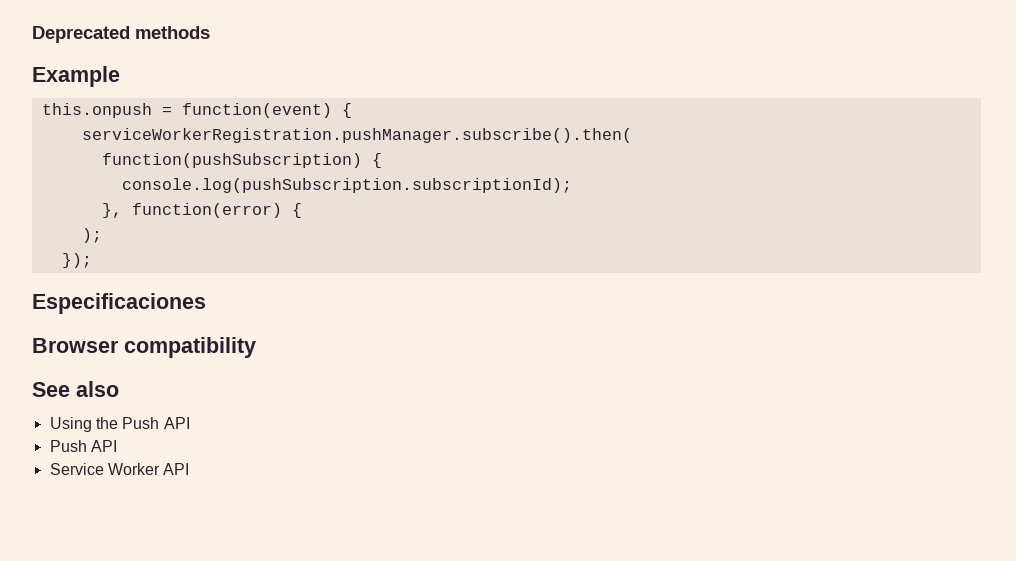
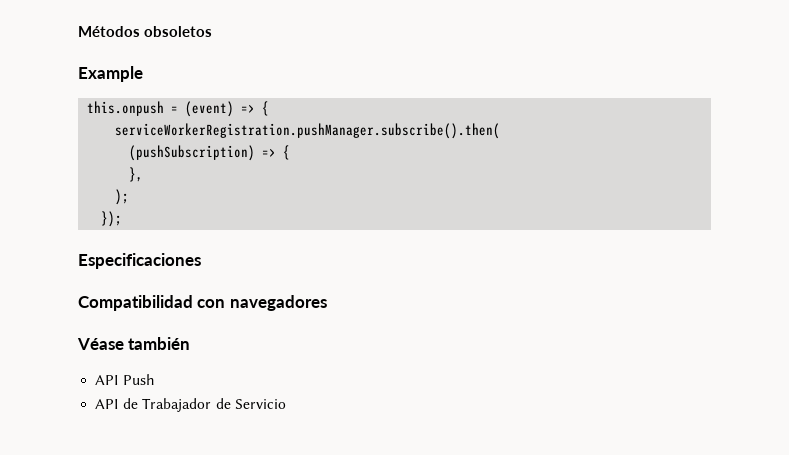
[32,26,210,43] Deprecated methods -> [78,26,213,37] Métodos obsoletos
[181,103,332,118] function(event) -> [185,101,256,117] (event) =>
[101,153,382,168] [121,178,572,193] function(pushSubscription) { // console.log(pushSubscription.subscriptionId); -> [129,145,291,161] (pushSubscription) => {
[131,203,302,218] function(error) { -> (144, 174) none
[32,337,256,358] [32,381,119,397] [49,417,190,432] [49,440,117,452] [49,463,190,475] Browser compatibility // See also // Using the Push API // Push API // Service Worker API -> [78,295,327,311] [77,337,191,350] [95,374,156,385] [95,398,286,412] Compatibilidad con navegadores // Véase también // API Push // API de Trabajador de Servicio

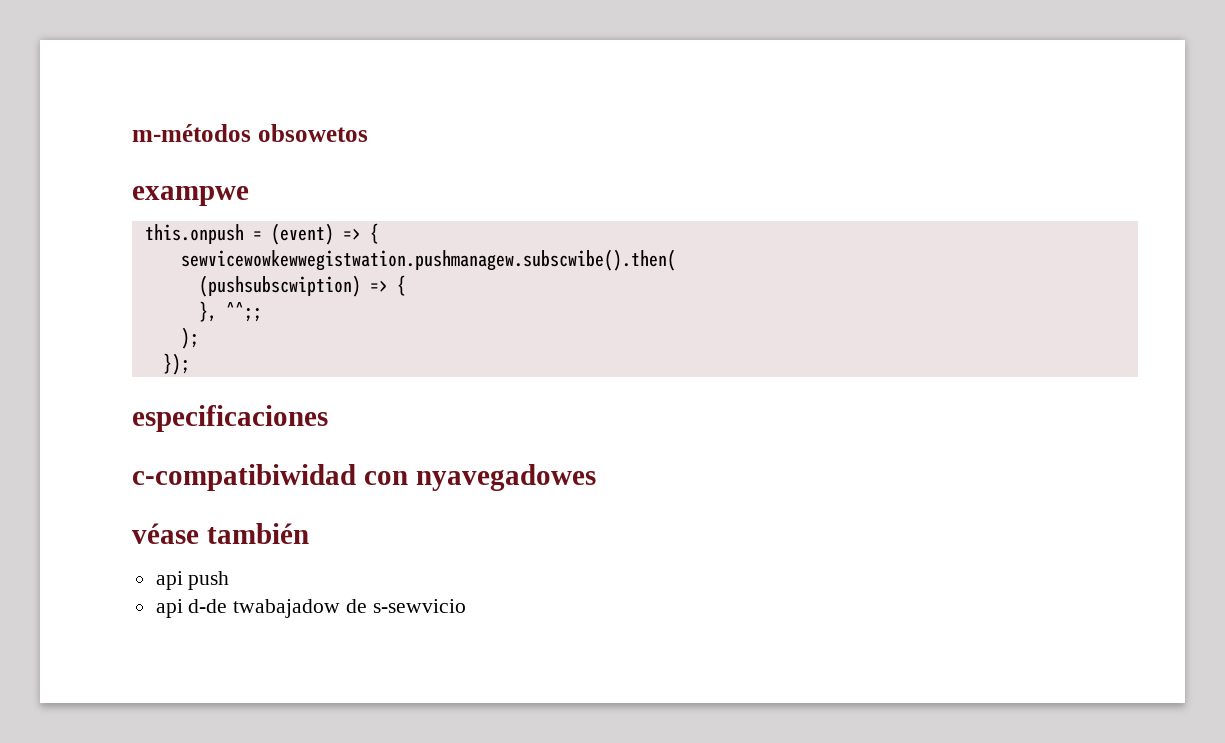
[78,26,213,37] [78,66,143,82] Métodos obsoletos // Example -> [132,124,368,142] [132,186,249,206] m-métodos obsowetos // exampwe
[115,123,501,139] [129,145,256,161] serviceWorkerRegistration.pushManager.subscribe().then( // (pushSubscription) -> [180,249,676,271] [198,275,361,297] sewvicewowkewwegistwation.pushmanagew.subscwibe().then( // (pushsubscwiption)
(144, 174) none -> [225,302,262,322] ^^;;
[78,253,201,269] [78,295,327,311] [77,337,191,350] [95,374,156,385] [95,398,286,412] Especificaciones // Compatibilidad con navegadores // Véase también // API Push // API de Trabajador de Servicio -> [132,405,328,432] [132,464,596,491] [132,523,309,544] [155,571,230,590] [155,599,466,618] especificaciones // c-compatibiwidad con nyavegadowes // véase también // api push // api d-de twabajadow de s-sewvicio

